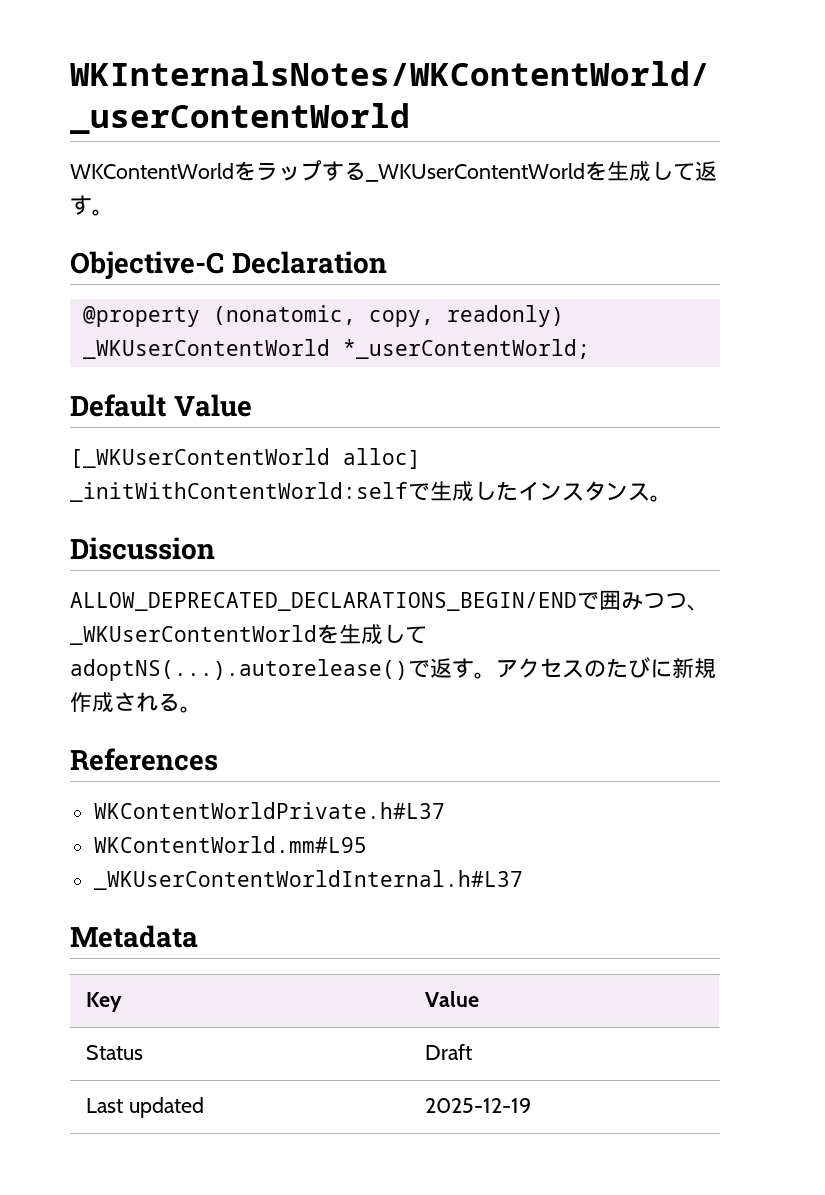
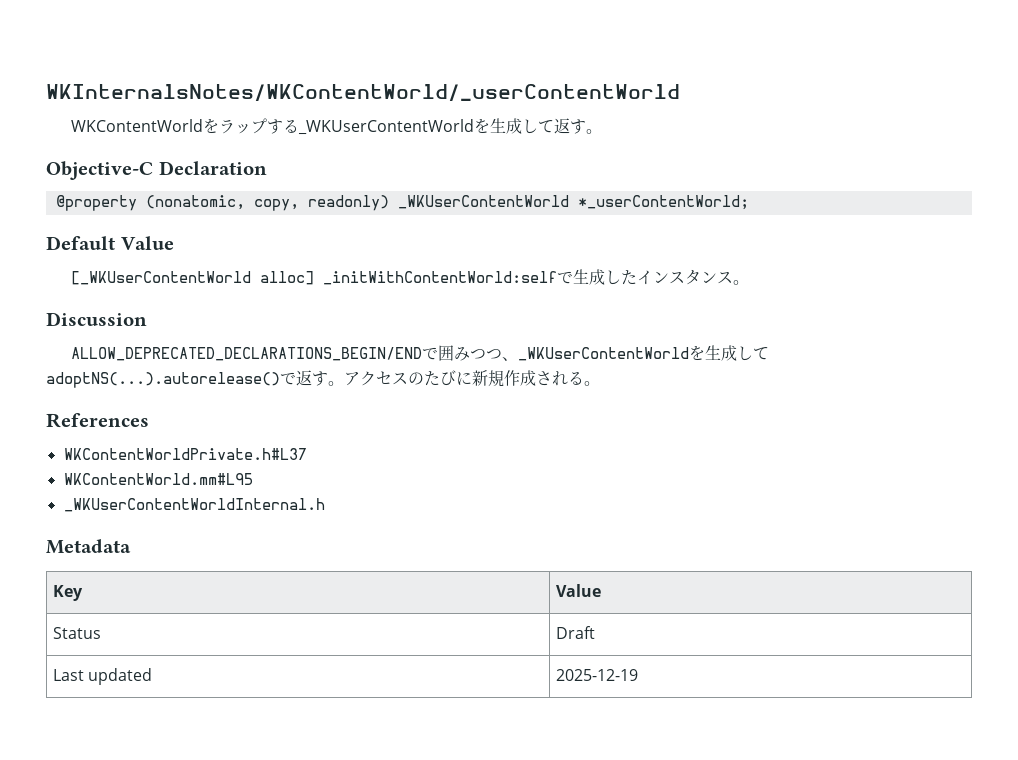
[93,870,523,890] _WKUserContentWorldInternal.h#L37 -> [63,498,325,512] _WKUserContentWorldInternal.h

